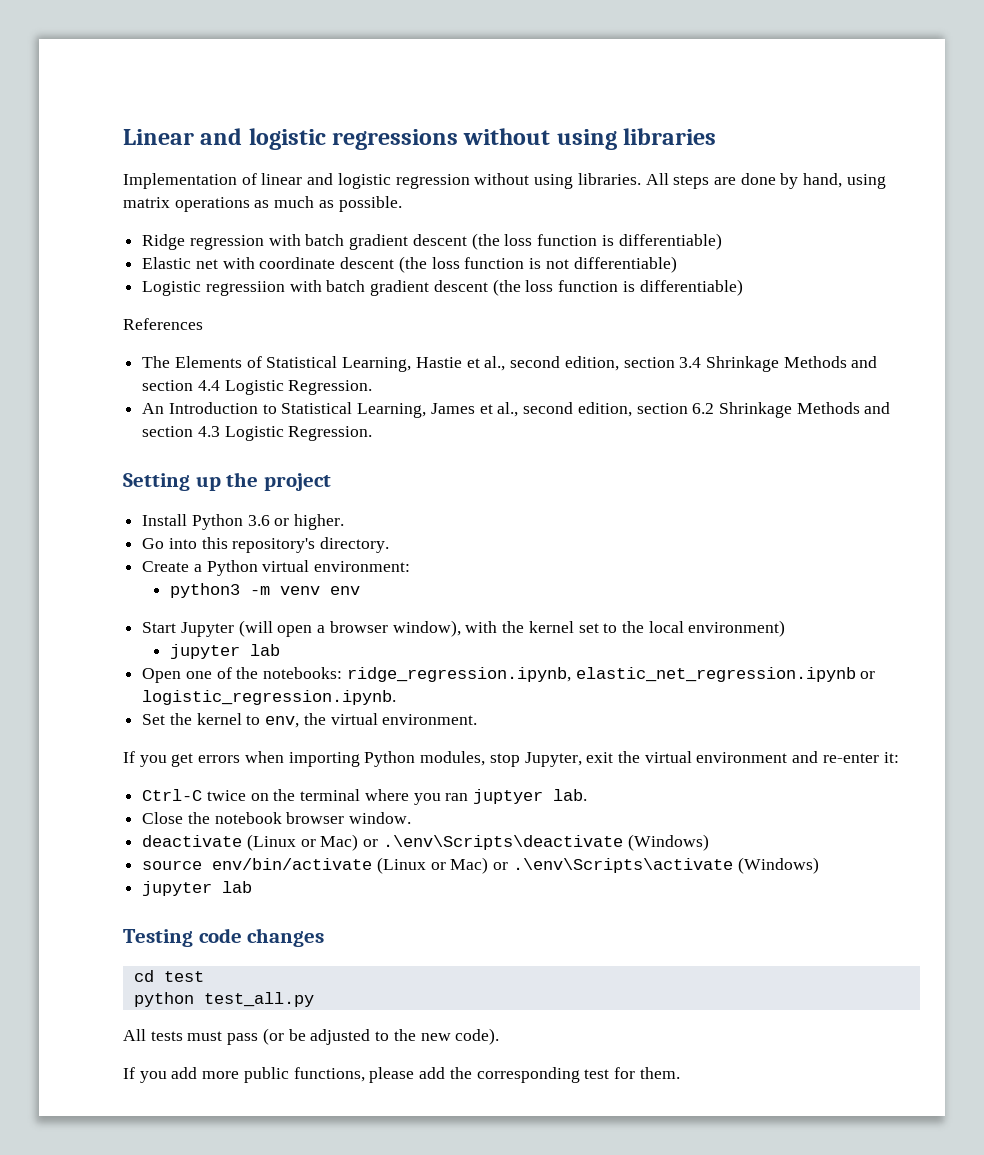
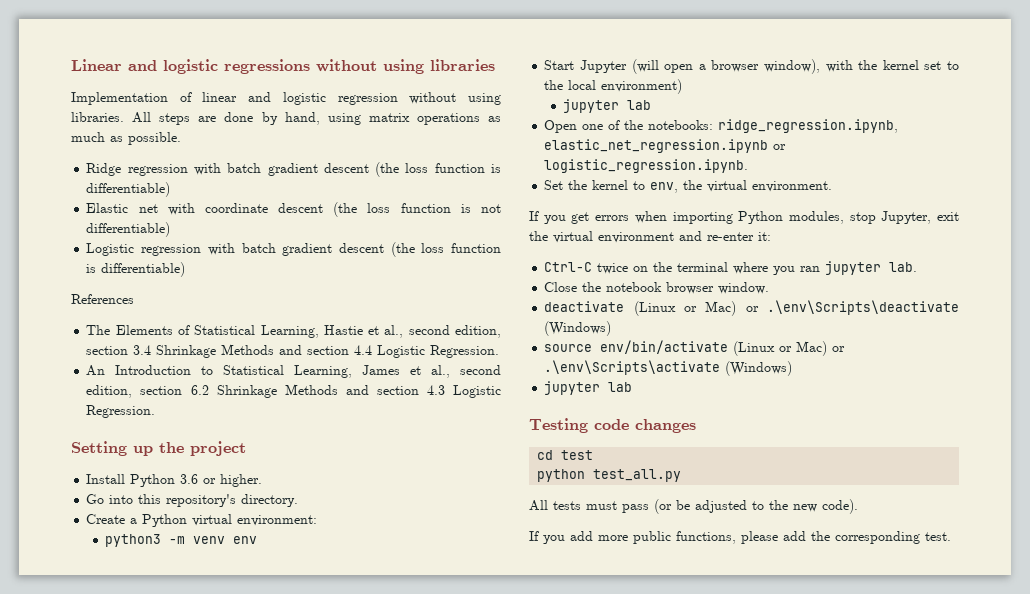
[205,281,285,296] regressiion -> [141,244,202,256] regression
[473,789,544,804] juptyer -> [825,261,882,275] jupyter
[584,1067,680,1079] test for them. -> [925,532,951,541] test.

